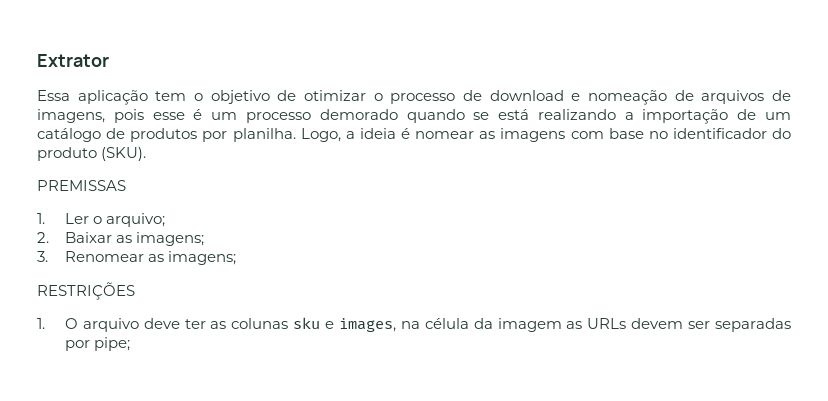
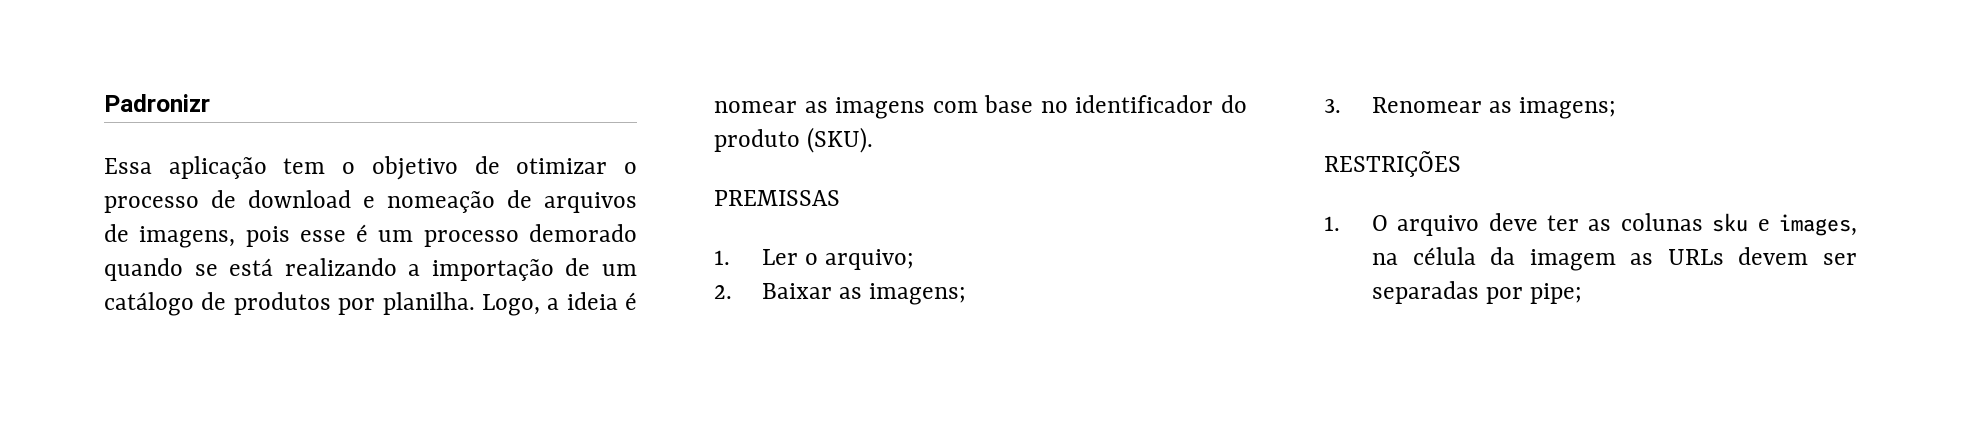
[37,54,109,67] Extrator -> [104,94,210,112] Padronizr

